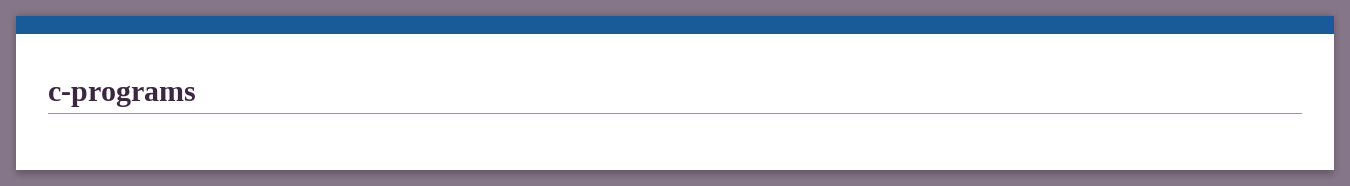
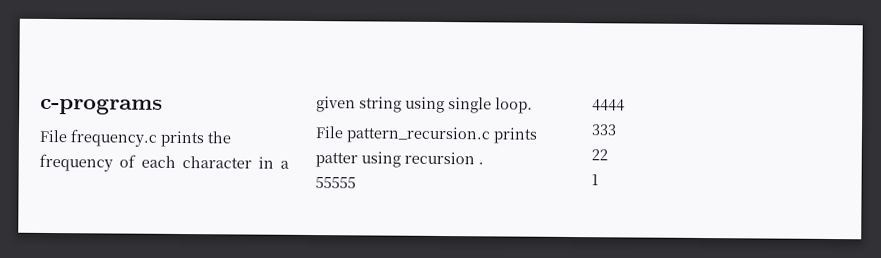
(196, 96) none -> [39,129,231,148] [39,153,289,172] [316,96,533,114] [315,126,538,144] [315,151,484,168] [315,177,356,189] [592,99,625,112] [591,124,617,136] [591,149,608,161] [591,174,599,186] // File frequency.c prints the frequency of each character in a given string using single loop. // File pattern_recursion.c prints patter using recursion . // 55555 // 4444 // 333 // 22 // 1

